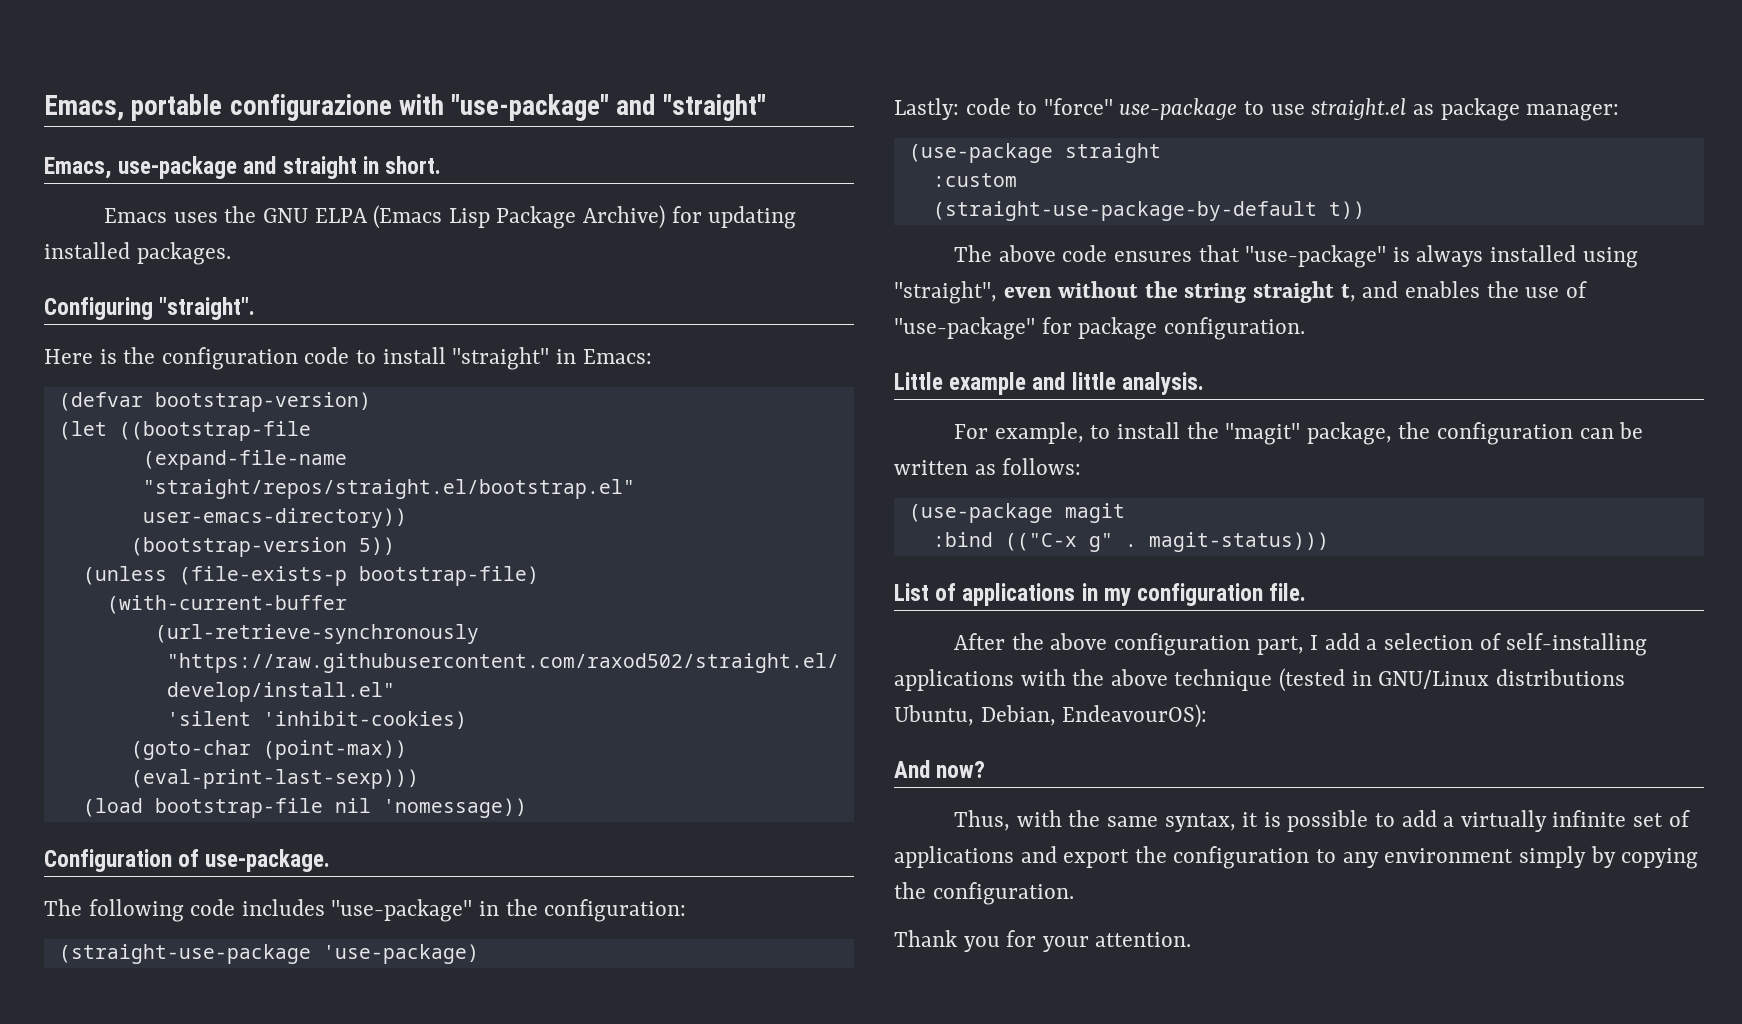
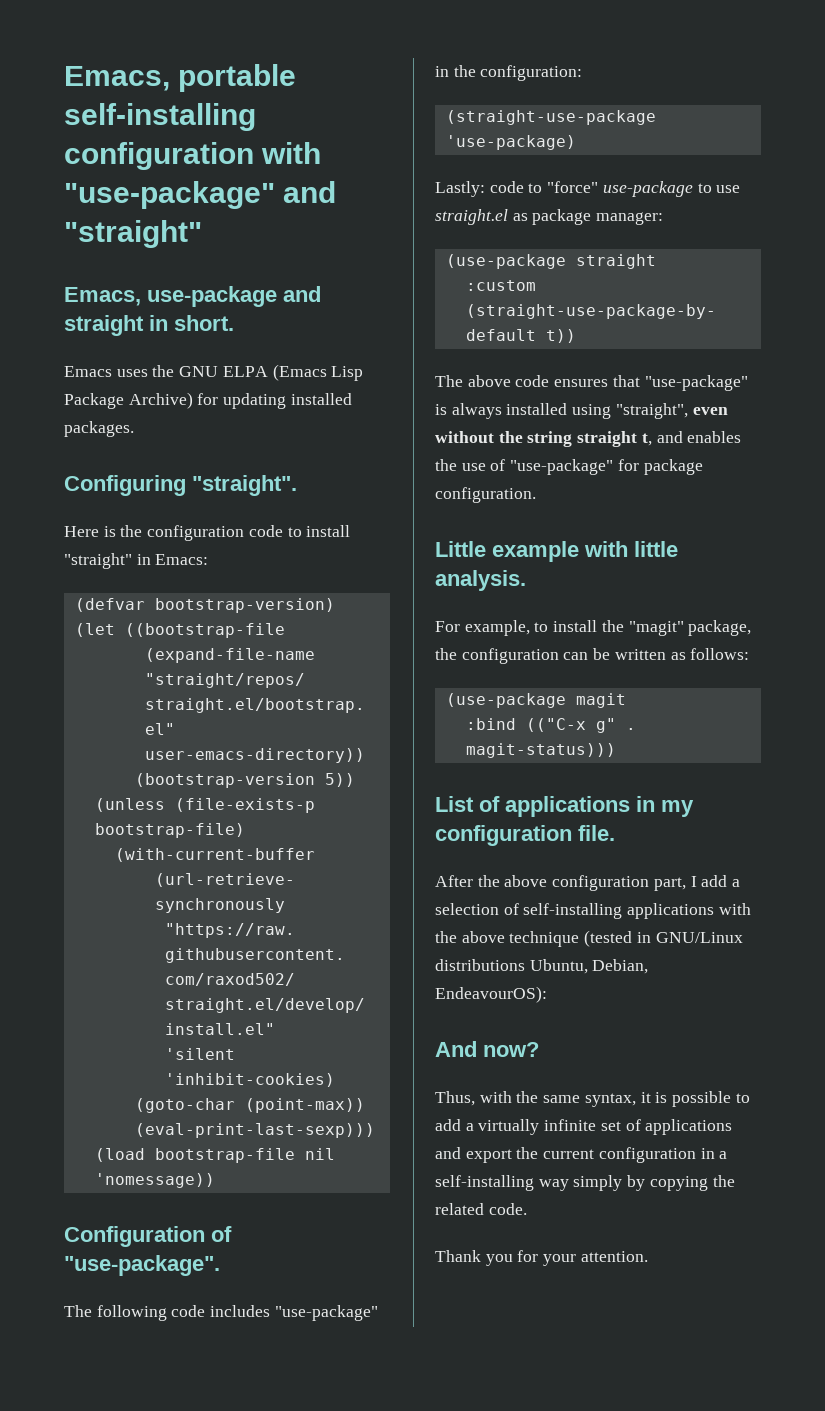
[229,94,392,121] configurazione -> [64,103,256,131] [64,142,254,170] self-installing configuration
[205,849,331,872] use-package. -> [64,1255,220,1276] "use-package".
[1032,372,1066,390] and -> [584,541,628,557] with
[1173,846,1514,869] configuration to any environment -> [543,1147,728,1163] [435,1175,569,1191] current configuration in a self-installing way
[932,882,1074,905] configuration. -> [435,1203,527,1215] related code.

